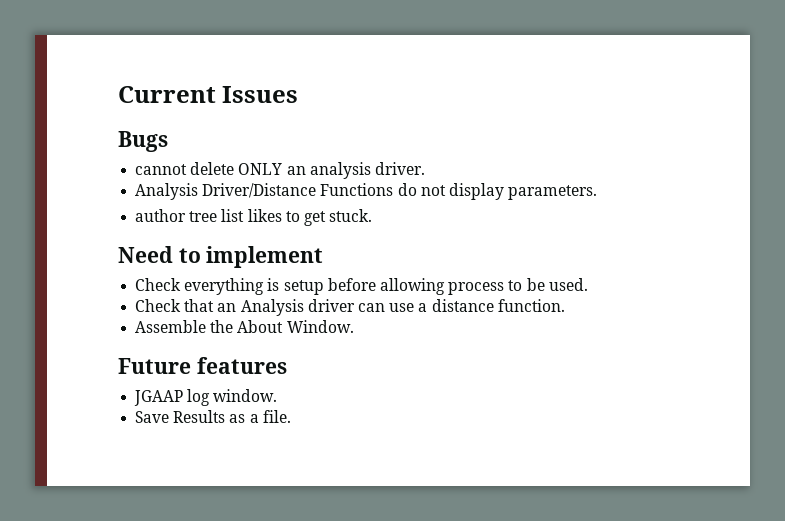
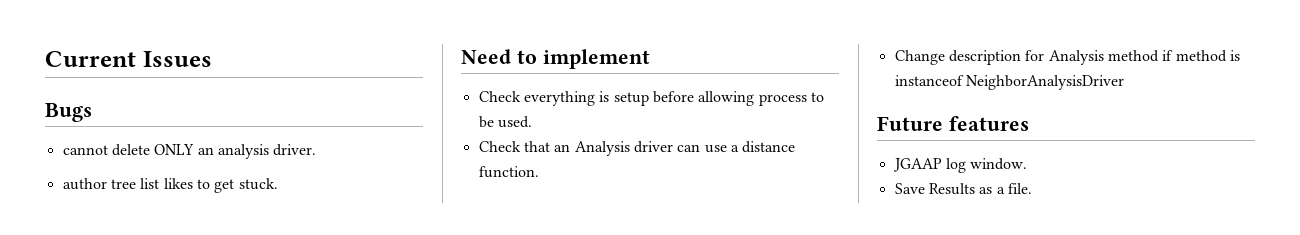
[135,183,598,200] // Analysis Driver/Distance Functions do not display parameters. -> (317, 150) none
[135,320,354,333] Assemble the About Window. -> [894,50,1240,65] [894,75,1124,90] Change description for Analysis method if method is instanceof NeighborAnalysisDriver

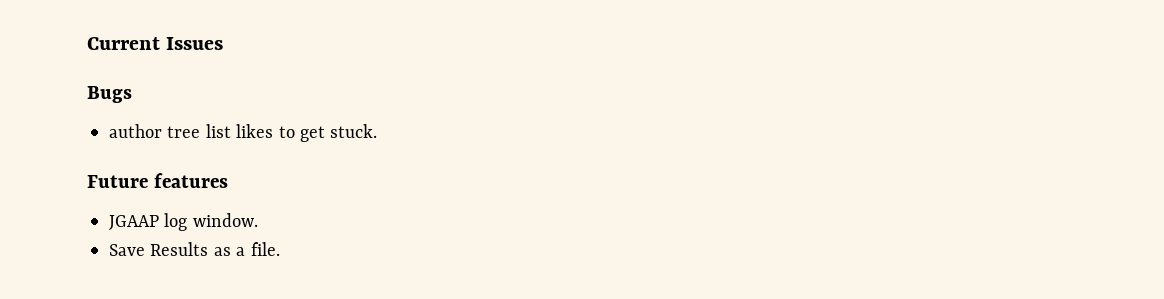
[62,144,317,159] // cannot delete ONLY an analysis driver. -> (132, 94) none
[461,49,650,69] [478,91,824,106] [478,116,532,128] [478,141,796,156] [478,166,539,178] [894,50,1240,65] [894,75,1124,90] // Need to implement // Check everything is setup before allowing process to be used. // Check that an Analysis driver can use a distance function. // Change description for Analysis method if method is instanceof NeighborAnalysisDriver -> (378, 131) none

